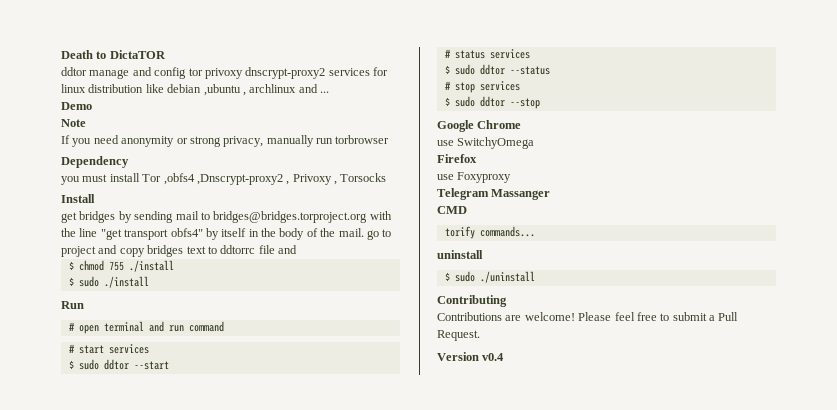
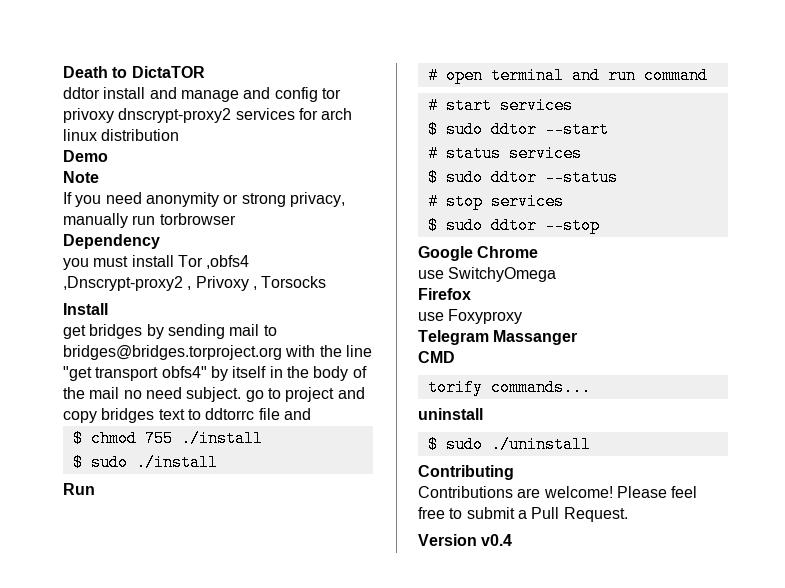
(87, 71) none -> [103,87,177,99] install and
(388, 71) none -> [321,108,353,120] arch
[145,84,329,96] like debian ,ubuntu , archlinux and ... -> (180, 135) none
[338,228,364,237] mail. -> [89,387,242,402] mail no need subject.

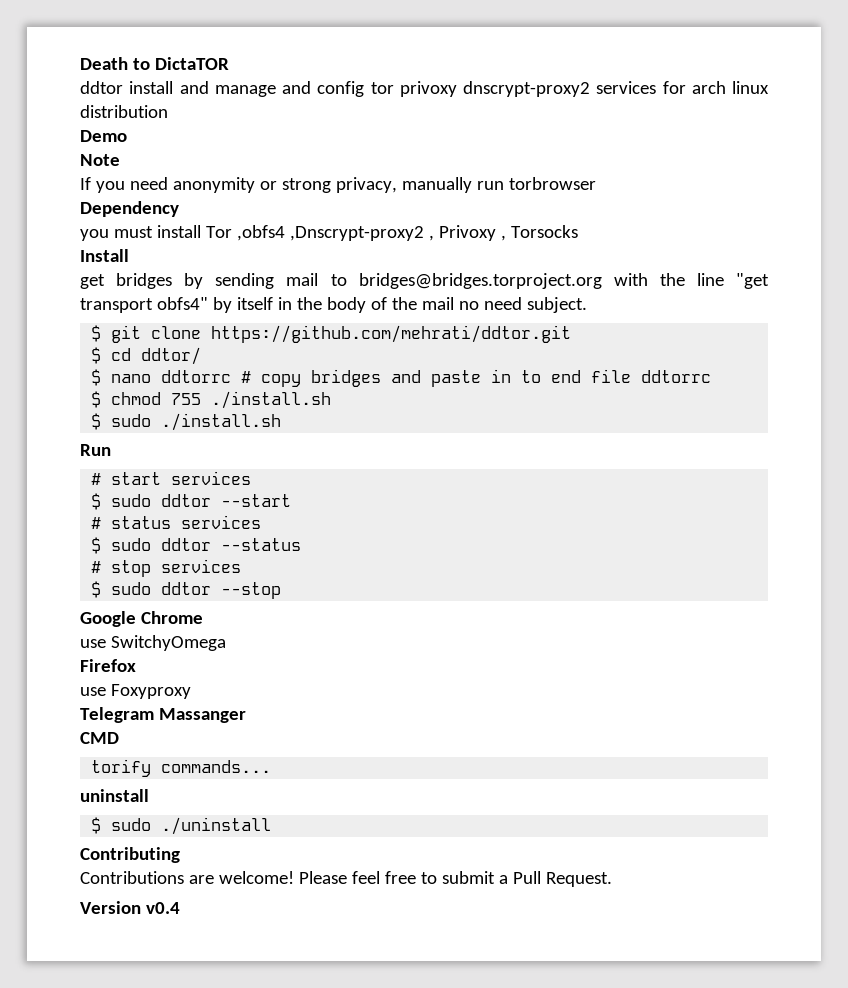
[245,387,365,402] [63,408,311,423] go to project and copy bridges text to ddtorrc file and -> [91,325,572,343] [91,347,202,365] [91,369,712,387] // $ git clone https://github.com/mehrati/ddtor.git // $ cd ddtor/ // $ nano ddtorrc # copy bridges and paste in to end file ddtorrc
[180,430,263,447] [72,454,218,471] ./install // $ sudo ./install -> [211,391,332,409] [91,413,282,431] ./install.sh // $ sudo ./install.sh
[427,67,708,84] // # open terminal and run command -> (111, 450) none

